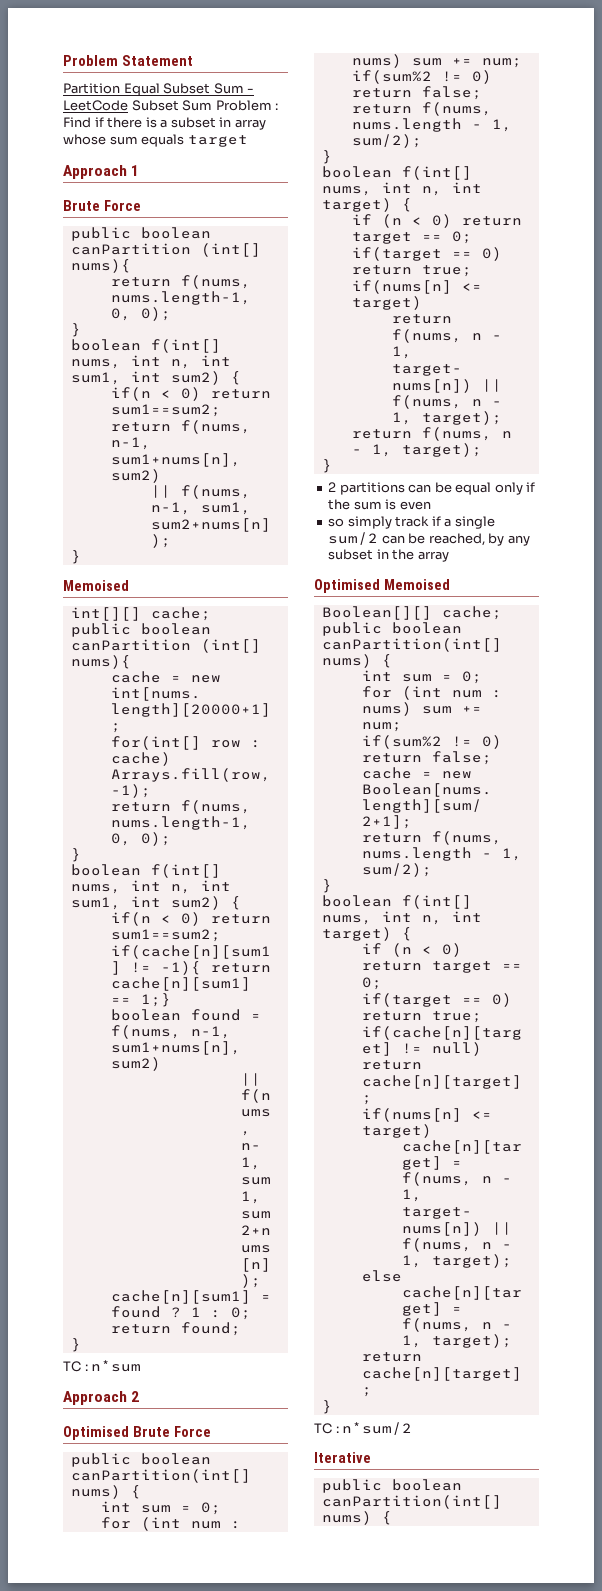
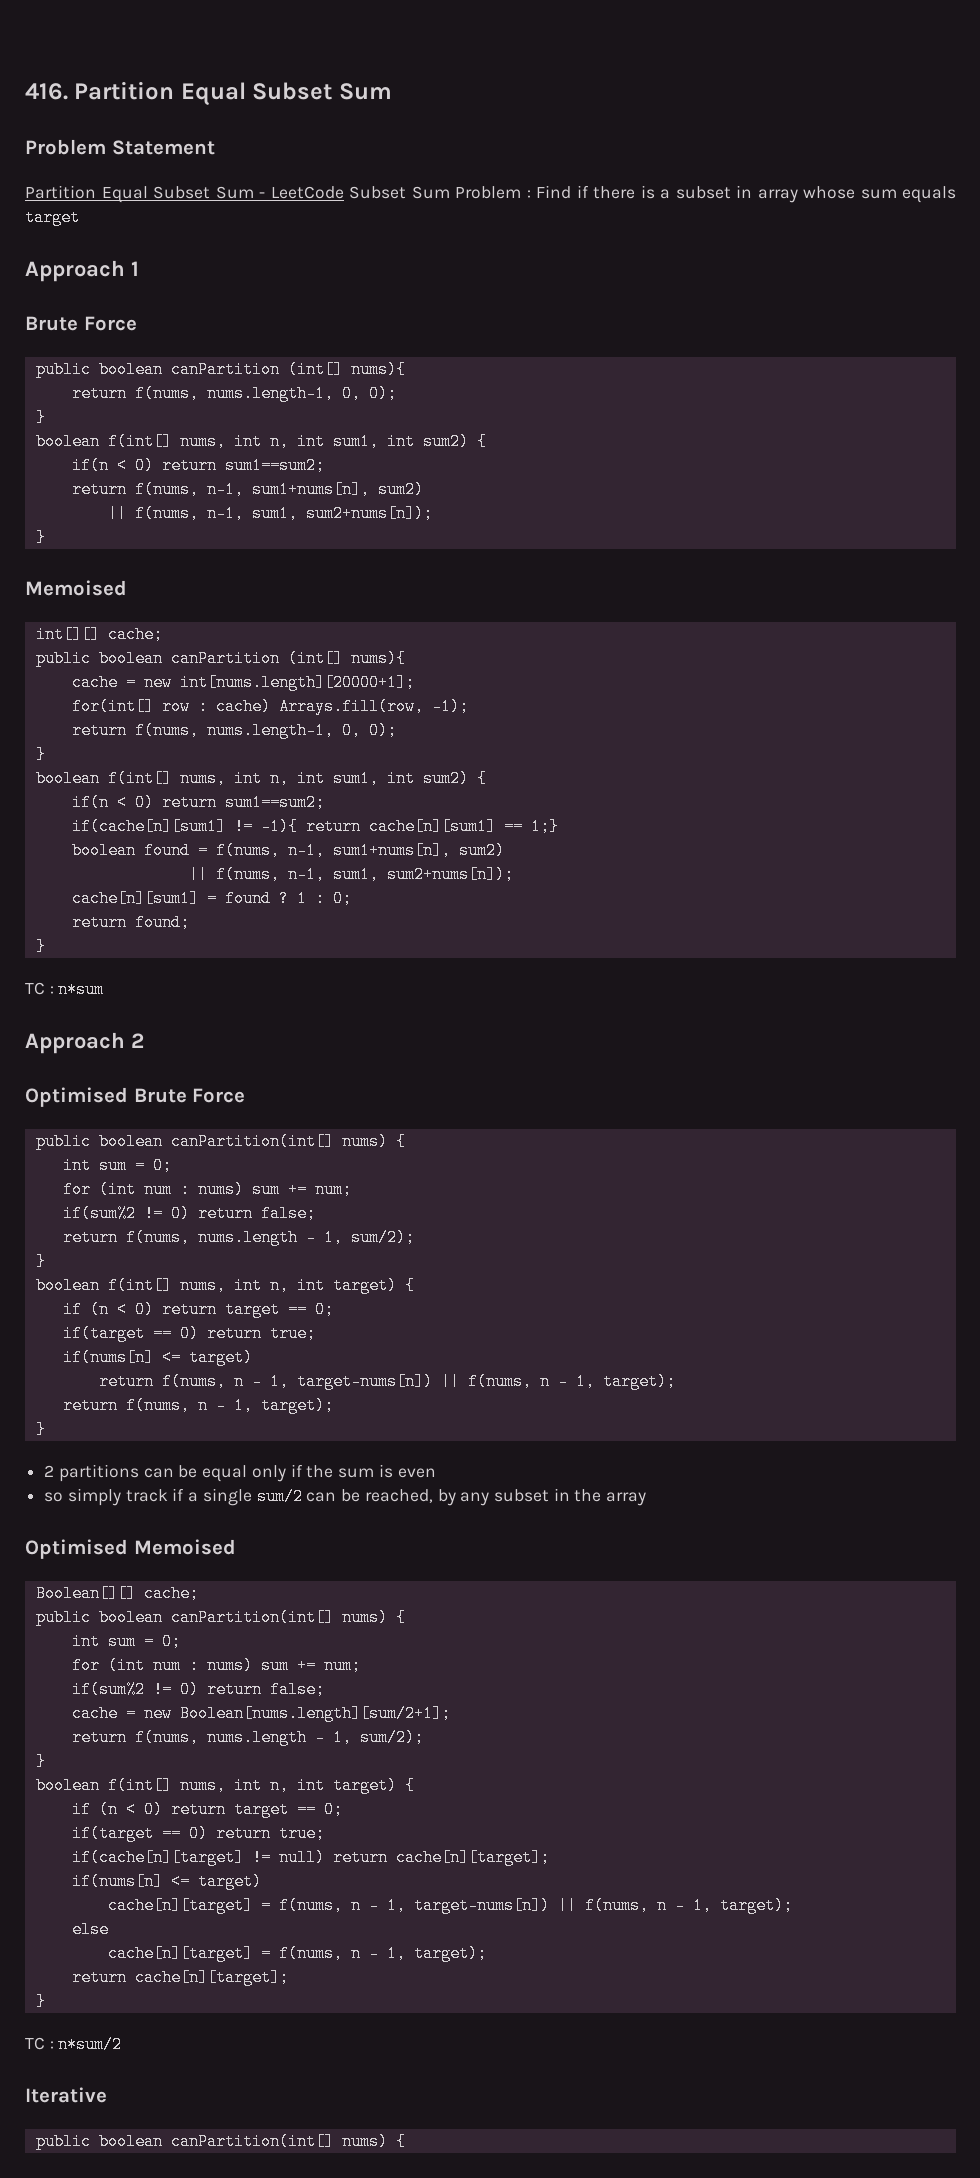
(63, 60) none -> [25,81,392,106] 416. Partition Equal Subset Sum //

